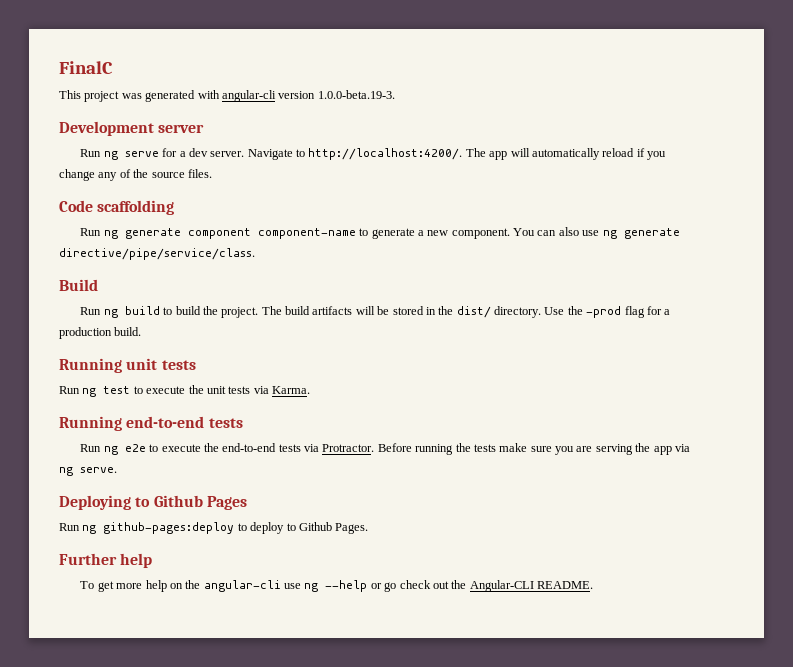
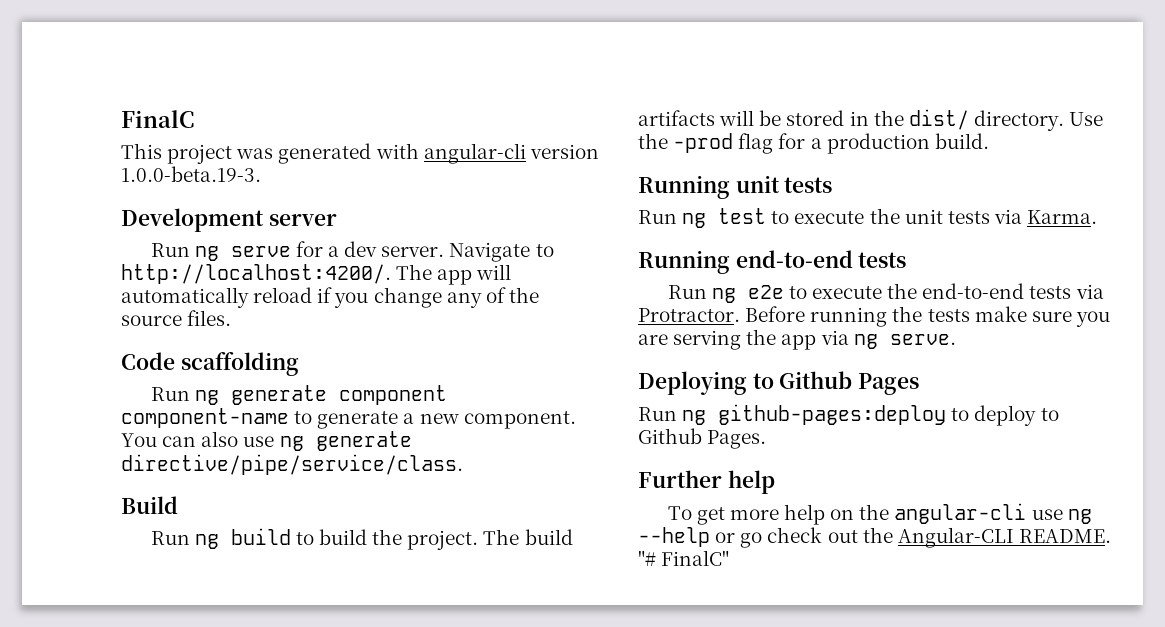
(594, 585) none -> [638,550,730,566] "# FinalC"

